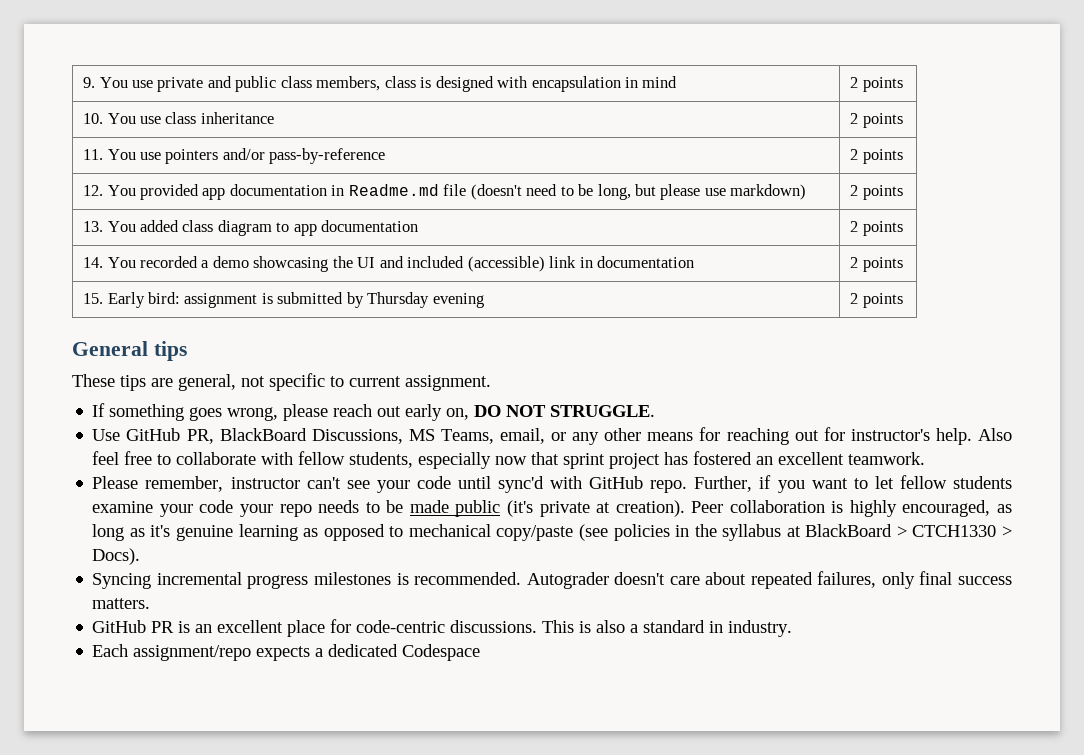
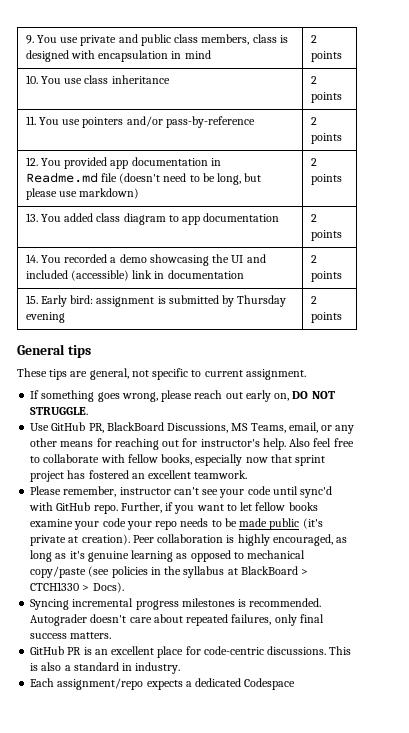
[349,452,414,468] students, -> [161,454,193,465] books,
[952,476,1012,489] students -> [288,502,318,511] books

